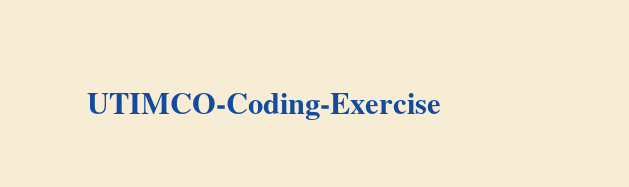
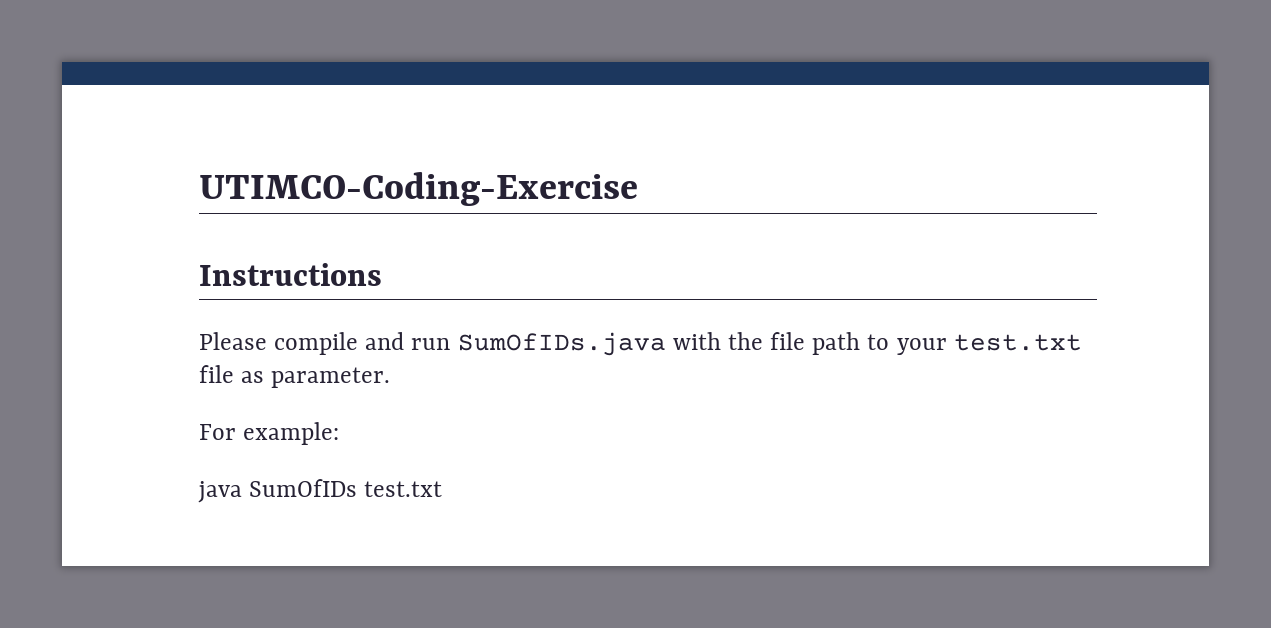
(441, 106) none -> [199,263,382,286] [199,332,1082,356] [199,365,391,388] [199,422,340,445] [198,479,443,503] // Instructions // Please compile and run SumOfIDs.java with the file path to your test.txt file as parameter. // For example: // java SumOfIDs test.txt

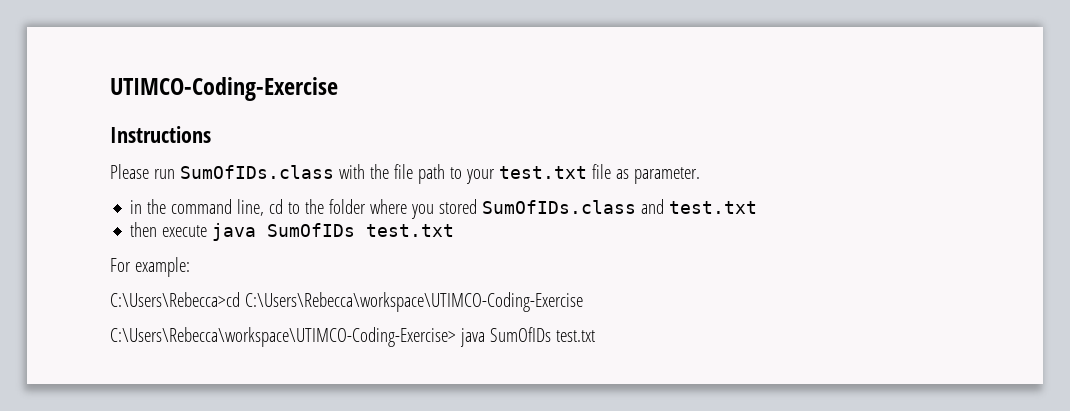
[274,332,666,356] compile and run SumOfIDs.java -> [153,165,334,179] run SumOfIDs.class
(391, 377) none -> [130,199,758,219] [130,222,455,241] // in the command line, cd to the folder where you stored SumOfIDs.class and test.txt // then execute java SumOfIDs test.txt
(340, 433) none -> [110,292,583,312] [110,327,456,347] C:\Users\Rebecca>cd C:\Users\Rebecca\workspace\UTIMCO-Coding-Exercise // C:\Users\Rebecca\workspace\UTIMCO-Coding-Exercise>

